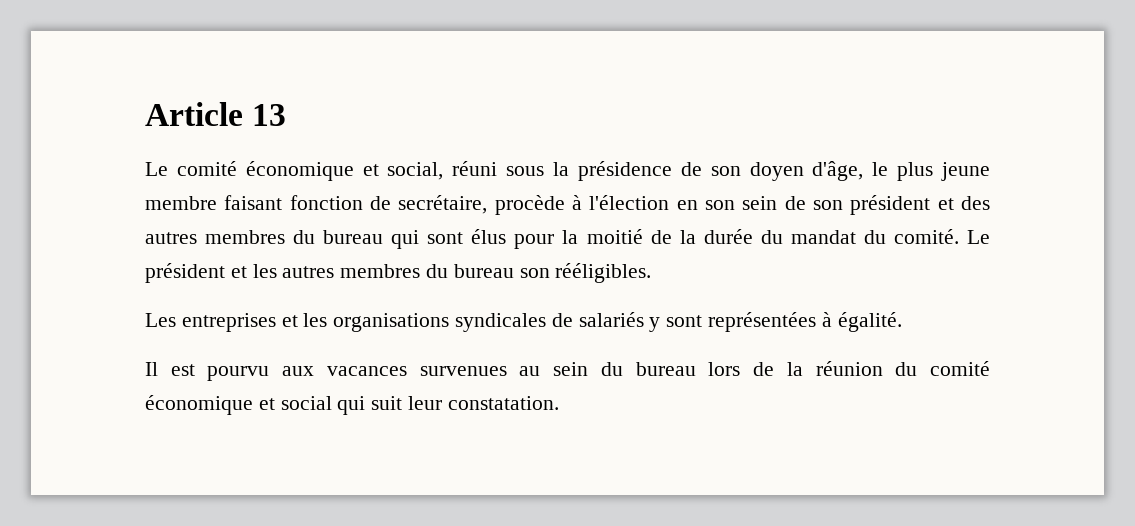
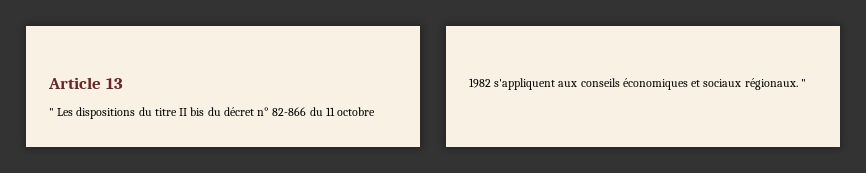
[145,161,991,181] [145,195,991,215] [145,229,990,249] [145,263,652,283] [145,312,902,332] [145,361,991,381] [145,395,559,415] Le comité économique et social, réuni sous la présidence de son doyen d'âge, le plus jeune membre faisant fonction de secrétaire, procède à l'élection en son sein de son président et des autres membres du bureau qui sont élus pour la moitié de la durée du mandat du comité. Le président et les autres membres du bureau son rééligibles. // Les entreprises et les organisations syndicales de salariés y sont représentées à égalité. // Il est pourvu aux vacances survenues au sein du bureau lors de la réunion du comité économique et social qui suit leur constatation. -> [49,107,376,119] [469,78,806,90] " Les dispositions du titre II bis du décret n° 82-866 du 11 octobre 1982 s'appliquent aux conseils économiques et sociaux régionaux. "

